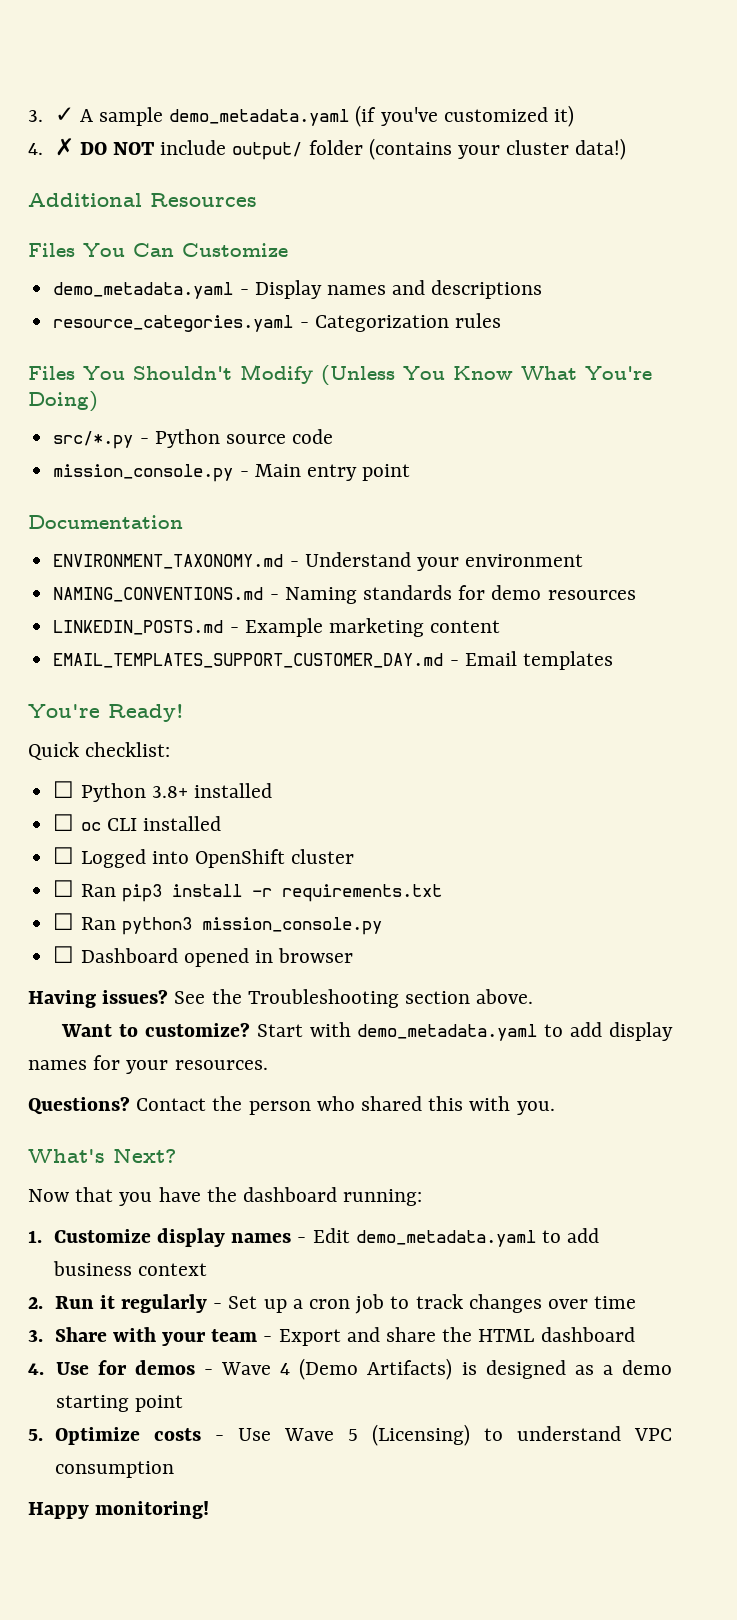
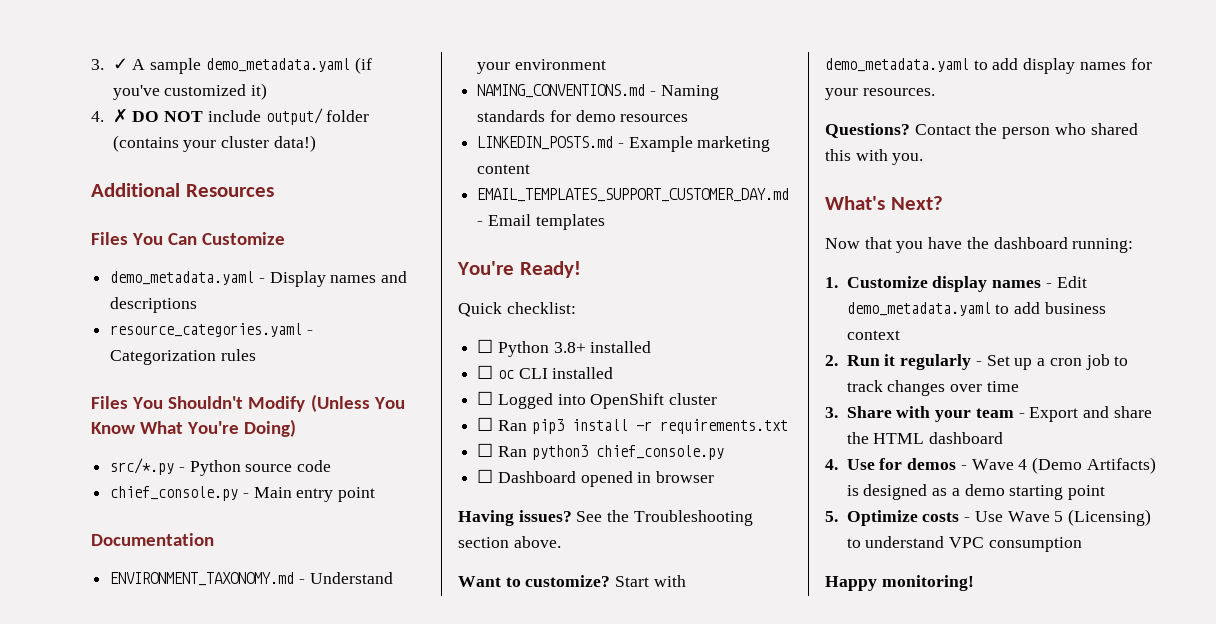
[53,464,234,482] mission_console.py -> [110,486,239,501] chief_console.py
[201,917,382,935] mission_console.py -> [595,445,724,460] chief_console.py

